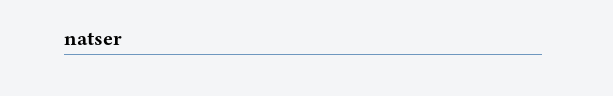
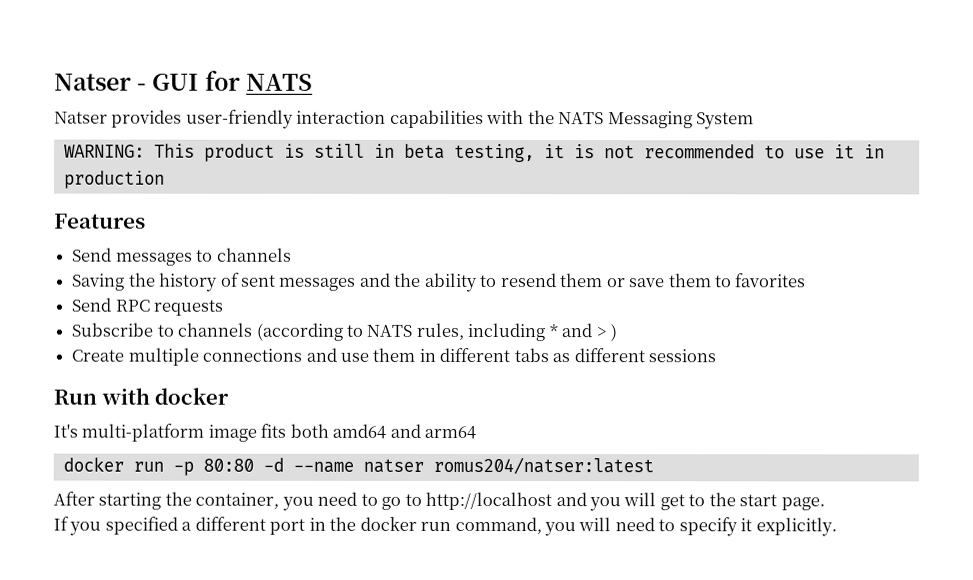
[64,32,122,45] natser -> [54,70,313,91] [54,109,755,130] [63,143,885,163] [63,170,165,189] [54,213,146,229] [72,247,292,266] [71,272,807,292] [71,297,224,316] [71,322,618,342] [71,347,717,366] [53,387,230,405] [53,423,477,442] [62,456,654,476] [53,491,825,512] [53,516,837,537] Natser - GUI for NATS // Natser provides user-friendly interaction capabilities with the NATS Messaging System // WARNING: This product is still in beta testing, it is not recommended to use it in production // Features // Send messages to channels // Saving the history of sent messages and the ability to resend them or save them to favorites // Send RPC requests // Subscribe to channels (according to NATS rules, including * and > ) // Сreate multiple connections and use them in different tabs as different sessions // Run with docker // It's multi-platform image fits both amd64 and arm64 // docker run -p 80:80 -d --name natser romus204/natser:latest // After starting the container, you need to go to http://localhost and you will get to the start page. // If you specified a different port in the docker run command, you will need to specify it explicitly.

